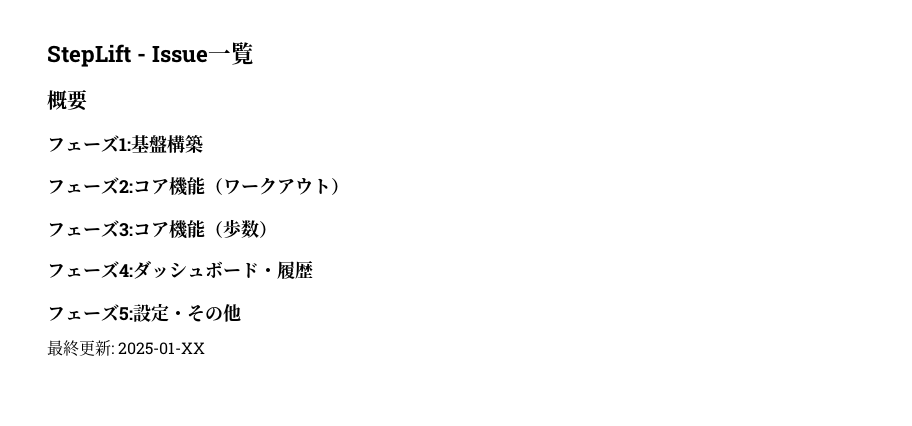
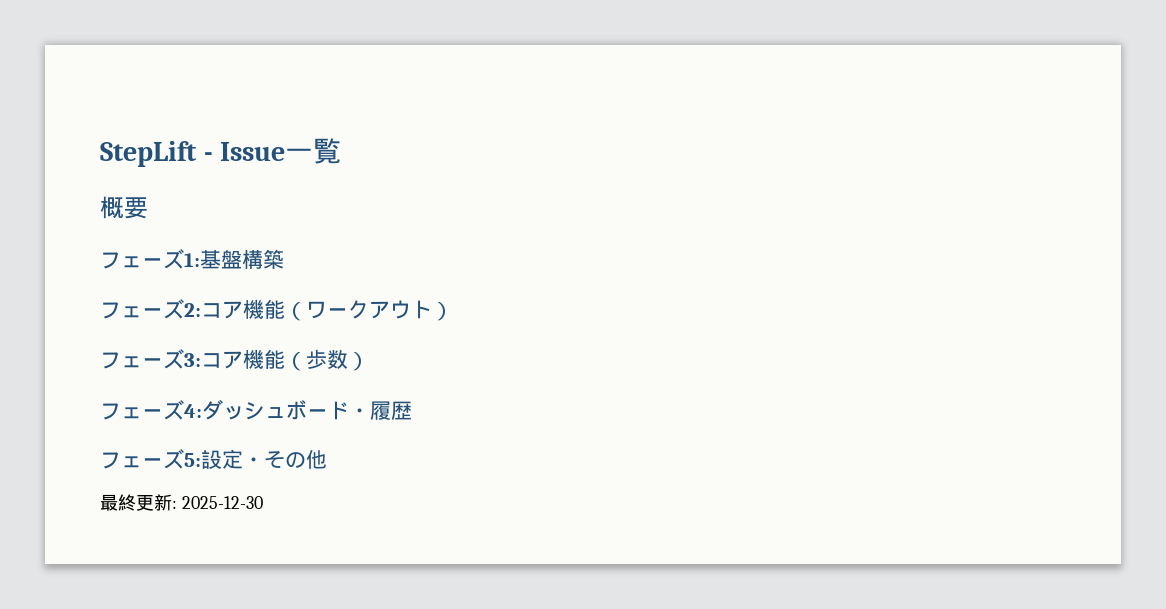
[118,342,206,355] 2025-01-XX -> [181,496,263,509] 2025-12-30

